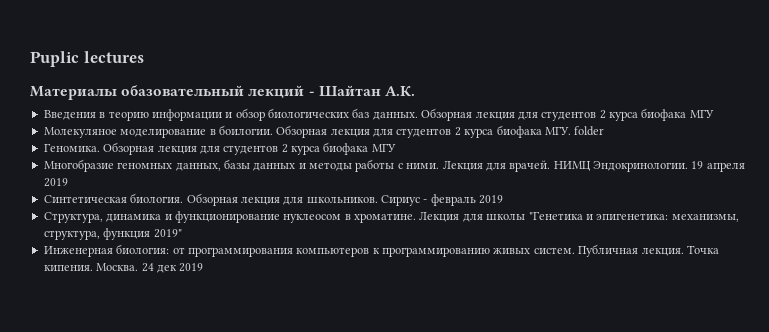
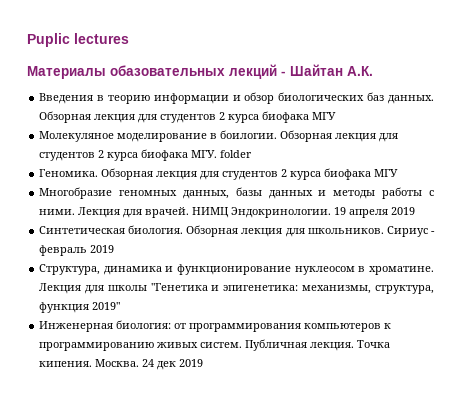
[121,85,245,96] обазовательный -> [110,65,225,76] обазовательных

